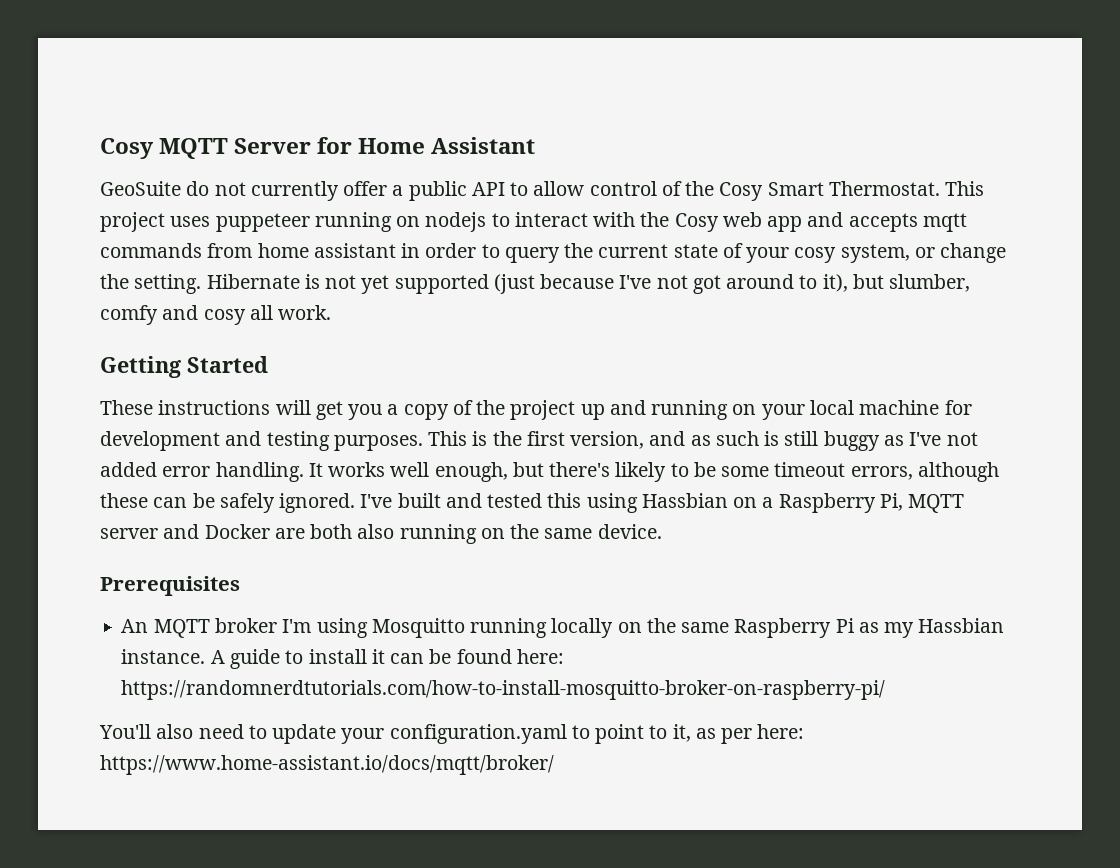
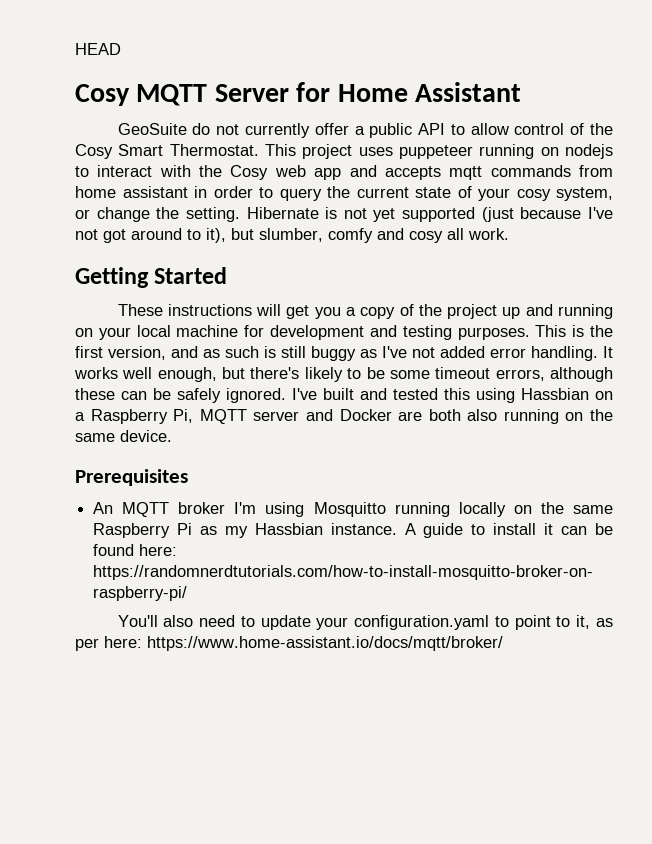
(100, 148) none -> [75,43,121,55] HEAD //

